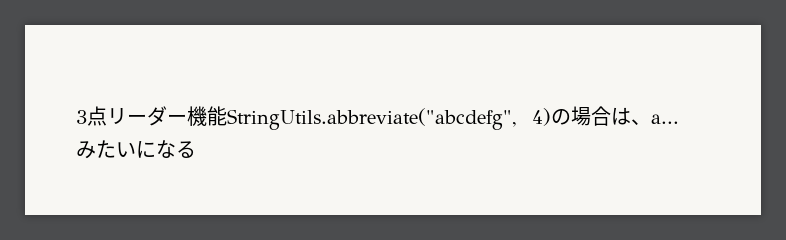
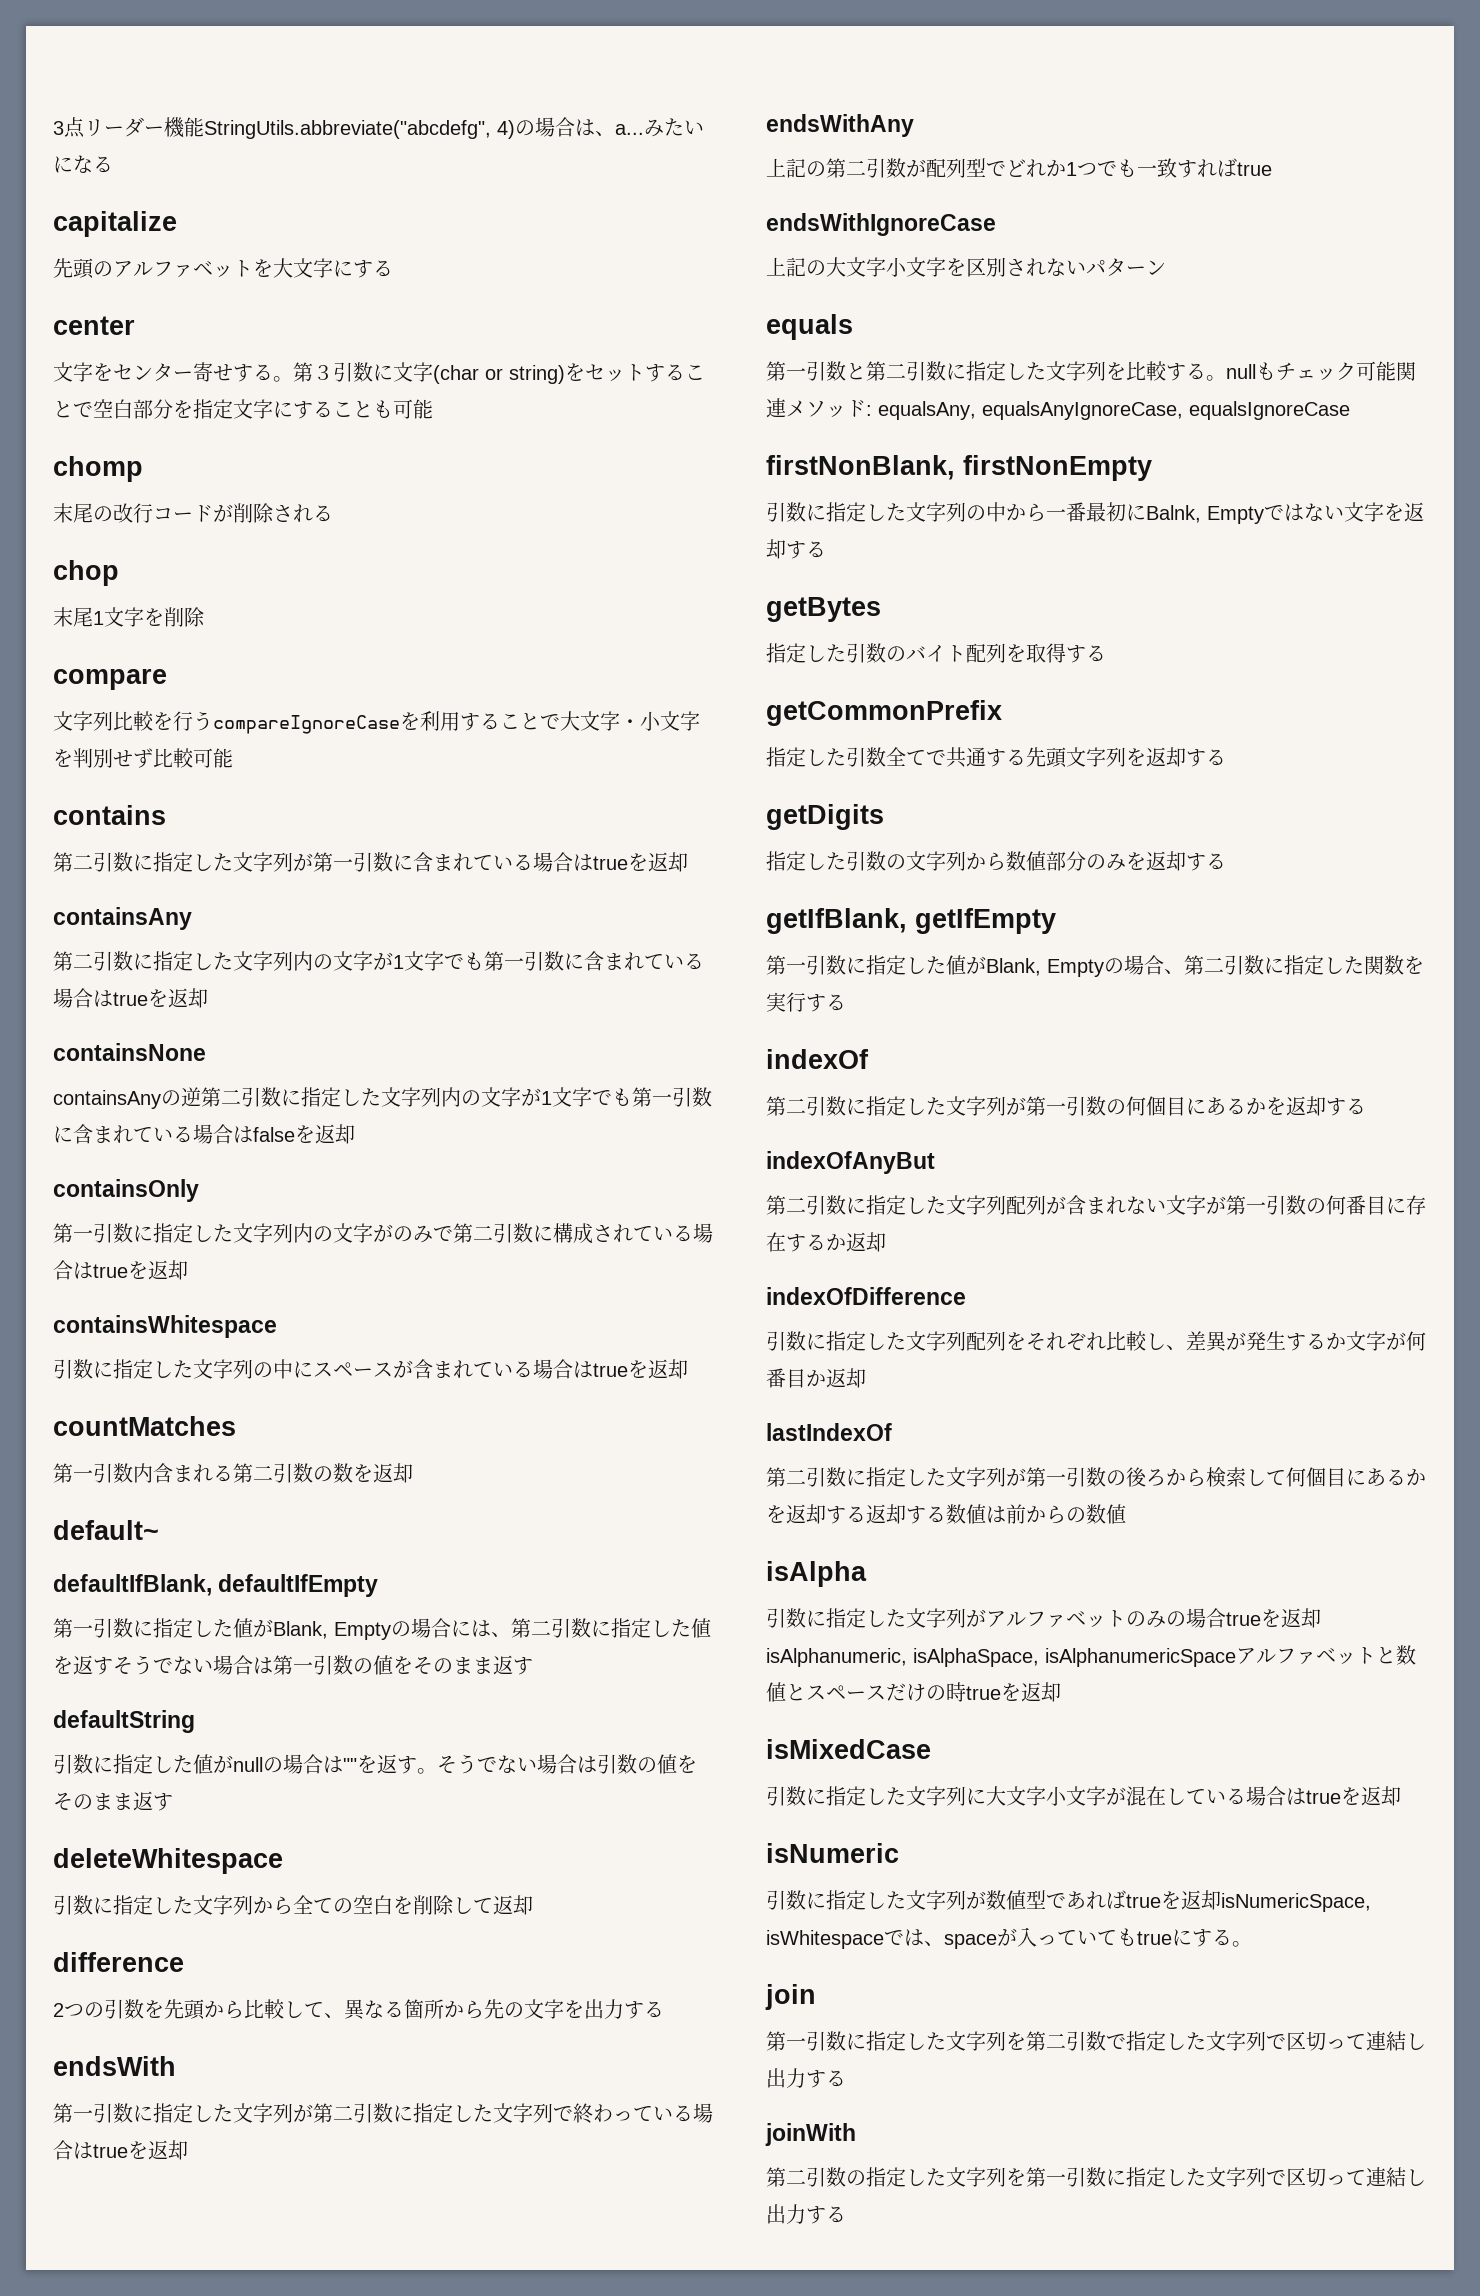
(196, 149) none -> [53,211,177,237] [53,258,393,279] [53,316,135,335] [53,362,705,384] [53,399,433,419] [53,456,143,482] [53,503,333,523] [53,560,119,586] [53,607,205,627] [53,669,167,690] [53,711,700,734] [53,748,233,768] [53,805,166,825] [53,852,688,872] [53,907,192,930] [53,951,704,971] [53,988,208,1008] [53,1043,206,1061] [53,1087,712,1109] [53,1124,355,1144] [53,1179,199,1202] [53,1223,713,1244] [53,1260,188,1280] [53,1315,277,1338] [53,1359,688,1379] [53,1416,236,1436] [53,1463,413,1483] [53,1520,159,1540] [53,1574,379,1597] [53,1618,711,1640] [53,1655,533,1675] [53,1710,195,1733] [53,1754,697,1774] [53,1791,173,1811] [53,1848,283,1874] [53,1895,533,1915] [53,1952,184,1972] [53,1999,664,2020] [53,2056,176,2076] [53,2103,713,2124] [53,2140,188,2160] [766,114,914,137] [766,158,1272,178] [766,213,996,236] [766,257,1166,277] [766,314,853,340] [766,361,1416,381] [766,398,1350,420] [766,455,1152,481] [766,502,1424,524] [766,539,826,559] [766,597,881,622] [766,643,1106,663] [766,700,1002,726] [766,747,1226,768] [766,804,884,830] [766,851,1226,871] [766,908,1056,934] [766,955,1424,977] [766,992,846,1012] [766,1049,869,1069] [766,1096,1366,1116] [766,1151,935,1174] [766,1195,1426,1215] [766,1232,886,1252] [766,1287,966,1305] [766,1331,1426,1352] [766,1368,866,1388] [766,1423,892,1441] [766,1467,1426,1487] [766,1504,1126,1524] [766,1561,867,1587] [766,1608,1321,1628] [766,1645,1416,1667] [766,1682,1061,1702] [766,1739,931,1759] [766,1786,1401,1806] [766,1843,899,1863] [766,1890,1371,1912] [766,1927,1252,1949] [765,1984,816,2010] [766,2031,1426,2051] [766,2068,846,2088] [765,2123,856,2146] [766,2167,1426,2187] [766,2204,846,2224] // capitalize // 先頭のアルファベットを大文字にする // center // 文字をセンター寄せする。第３引数に文字(char or string)をセットすることで空白部分を指定文字にすることも可能 // chomp // 末尾の改行コードが削除される // chop // 末尾1文字を削除 // compare // 文字列比較を行うcompareIgnoreCaseを利用することで大文字・小文字を判別せず比較可能 // contains // 第二引数に指定した文字列が第一引数に含まれている場合はtrueを返却 // containsAny // 第二引数に指定した文字列内の文字が1文字でも第一引数に含まれている場合はtrueを返却 // containsNone // containsAnyの逆第二引数に指定した文字列内の文字が1文字でも第一引数に含まれている場合はfalseを返却 // containsOnly // 第一引数に指定した文字列内の文字がのみで第二引数に構成されている場合はtrueを返却 // containsWhitespace // 引数に指定した文字列の中にスペースが含まれている場合はtrueを返却 // countMatches // 第一引数内含まれる第二引数の数を返却 // default~ // defaultIfBlank, defaultIfEmpty // 第一引数に指定した値がBlank, Emptyの場合には、第二引数に指定した値を返すそうでない場合は第一引数の値をそのまま返す // defaultString // 引数に指定した値がnullの場合は""を返す。そうでない場合は引数の値をそのまま返す // deleteWhitespace // 引数に指定した文字列から全ての空白を削除して返却 // difference // 2つの引数を先頭から比較して、異なる箇所から先の文字を出力する // endsWith // 第一引数に指定した文字列が第二引数に指定した文字列で終わっている場合はtrueを返却 // endsWithAny // 上記の第二引数が配列型でどれか1つでも一致すればtrue // endsWithIgnoreCase // 上記の大文字小文字を区別されないパターン // equals // 第一引数と第二引数に指定した文字列を比較する。nullもチェック可能関連メソッド: equalsAny, equalsAnyIgnoreCase, equalsIgnoreCase // firstNonBlank, firstNonEmpty // 引数に指定した文字列の中から一番最初にBalnk, Emptyではない文字を返却する // getBytes // 指定した引数のバイト配列を取得する // getCommonPrefix // 指定した引数全てで共通する先頭文字列を返却する // getDigits // 指定した引数の文字列から数値部分のみを返却する // getIfBlank, getIfEmpty // 第一引数に指定した値がBlank, Emptyの場合、第二引数に指定した関数を実行する // indexOf // 第二引数に指定した文字列が第一引数の何個目にあるかを返却する // indexOfAnyBut // 第二引数に指定した文字列配列が含まれない文字が第一引数の何番目に存在するか返却 // indexOfDifference // 引数に指定した文字列配列をそれぞれ比較し、差異が発生するか文字が何番目か返却 // lastIndexOf // 第二引数に指定した文字列が第一引数の後ろから検索して何個目にあるかを返却する返却する数値は前からの数値 // isAlpha // 引数に指定した文字列がアルファベットのみの場合trueを返却isAlphanumeric, isAlphaSpace, isAlphanumericSpaceアルファベットと数値とスペースだけの時trueを返却 // isMixedCase // 引数に指定した文字列に大文字小文字が混在している場合はtrueを返却 // isNumeric // 引数に指定した文字列が数値型であればtrueを返却isNumericSpace, isWhitespaceでは、spaceが入っていてもtrueにする。 // join // 第一引数に指定した文字列を第二引数で指定した文字列で区切って連結し出力する // joinWith // 第二引数の指定した文字列を第一引数に指定した文字列で区切って連結し出力する

